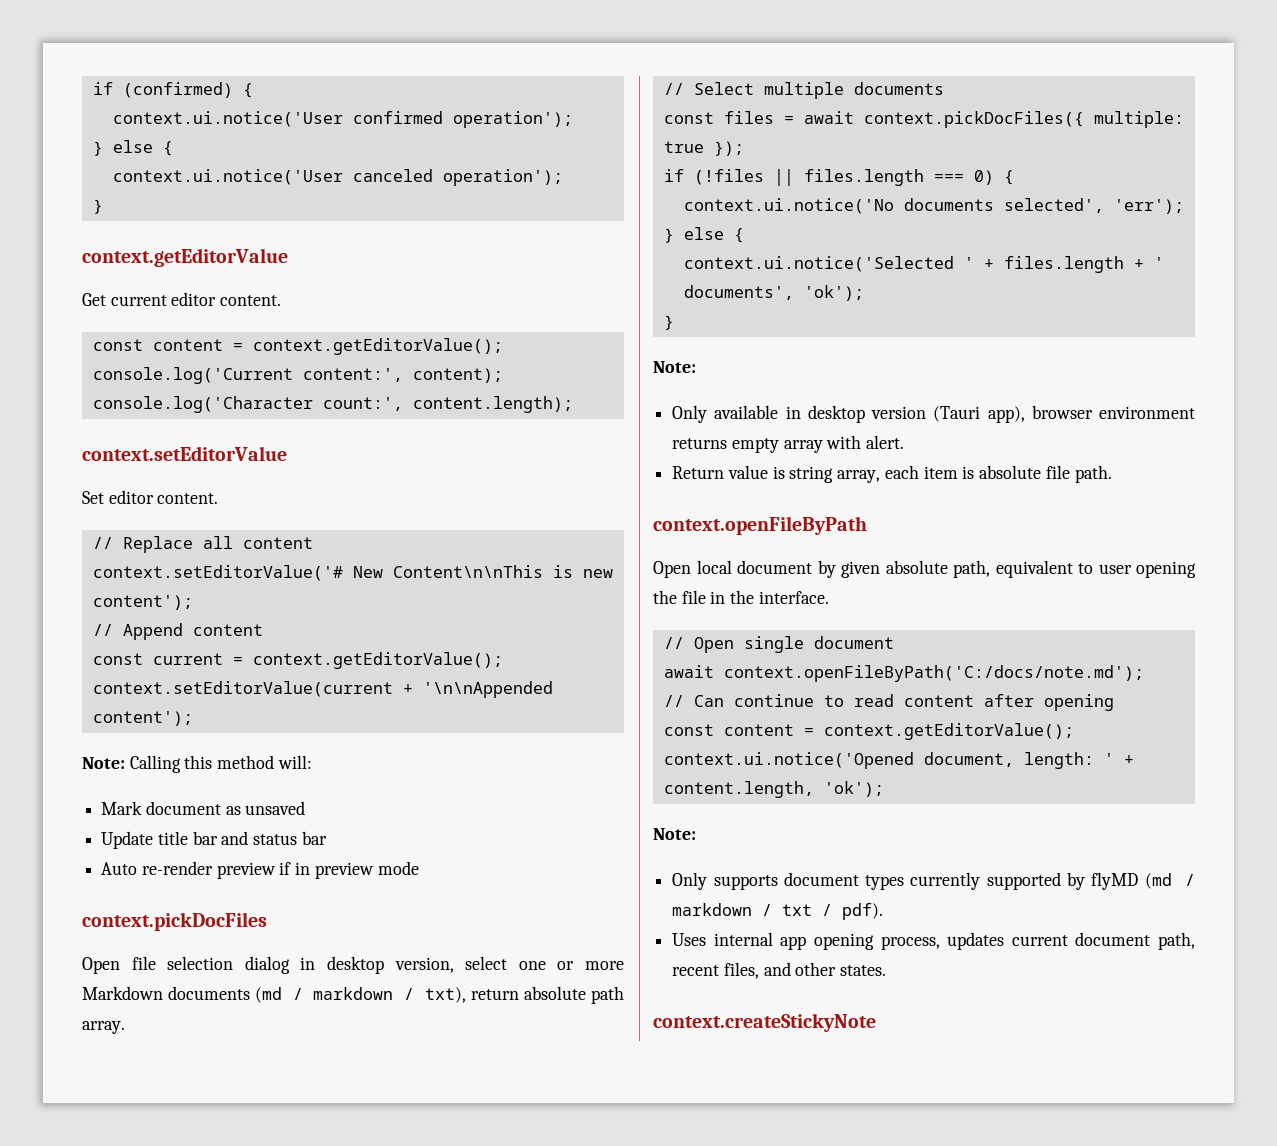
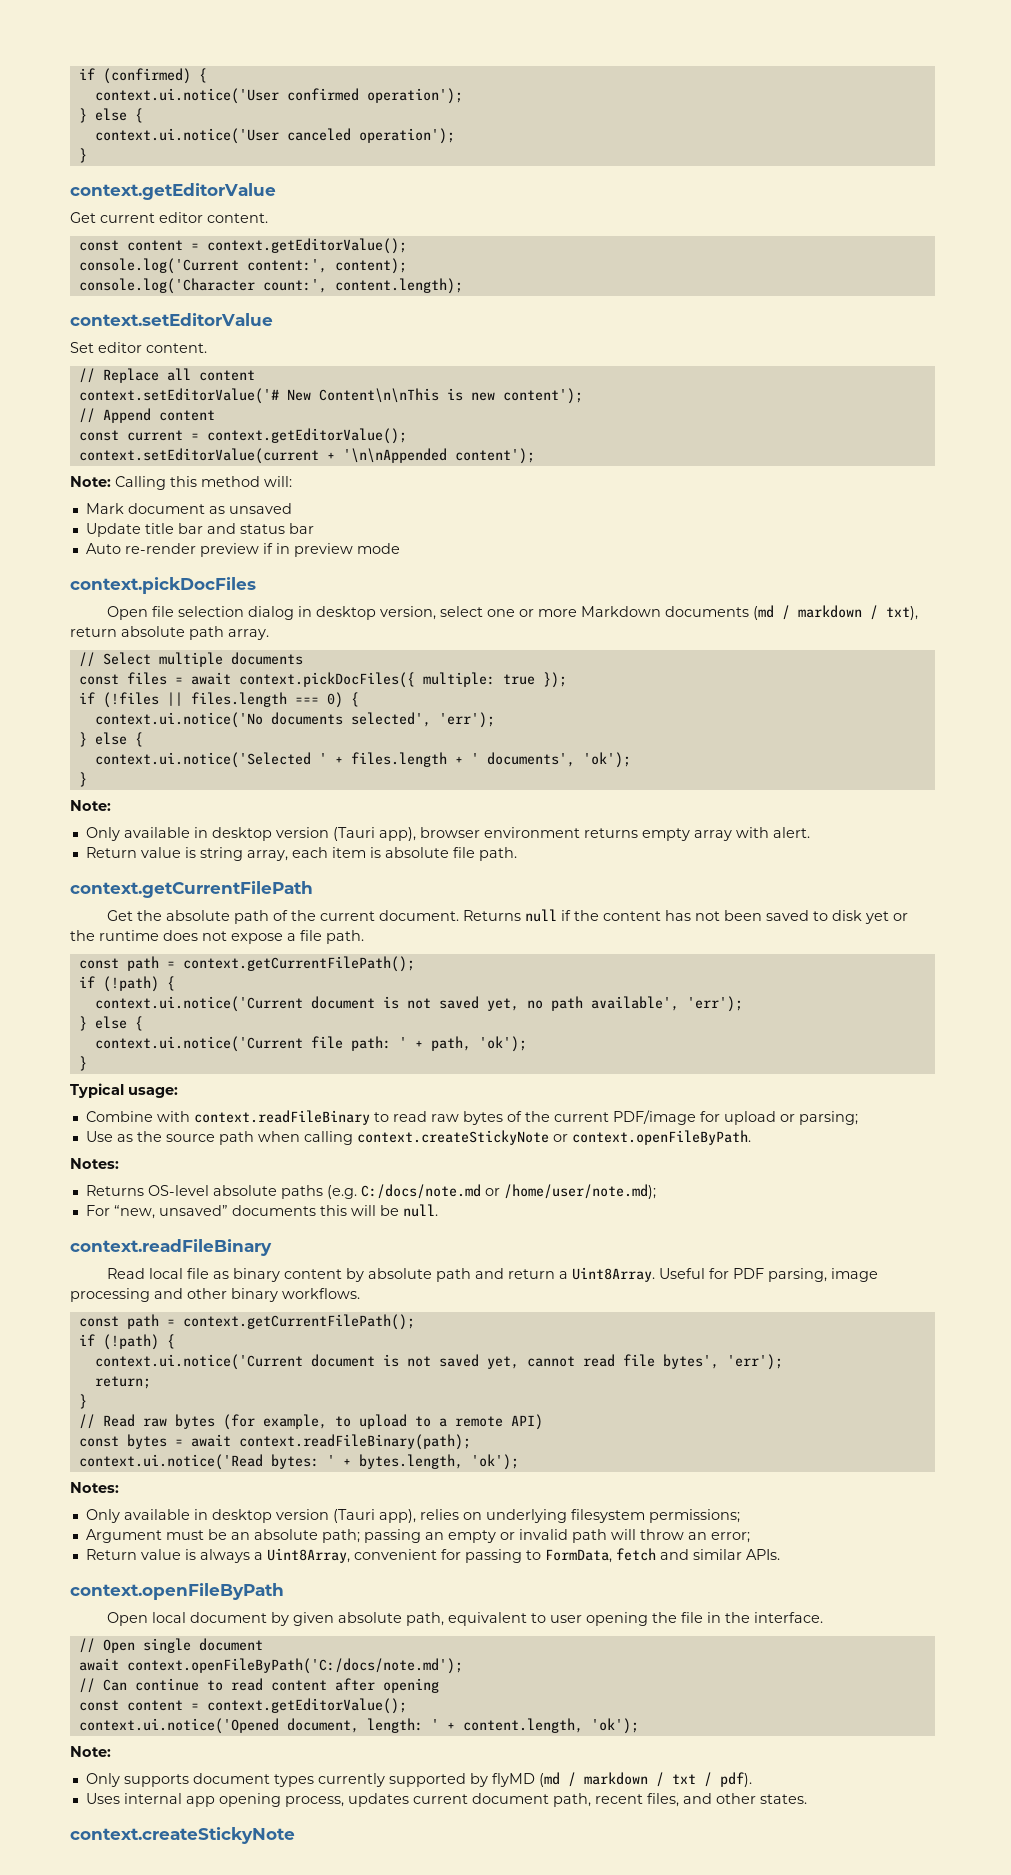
(1112, 474) none -> [70,881,313,898] [107,909,909,924] [70,930,364,944] [78,956,415,972] [78,976,175,992] [94,996,743,1012] [78,1016,143,1031] [94,1036,527,1052] [78,1056,87,1071] [70,1083,178,1098] [85,1110,858,1125] [85,1130,751,1145] [70,1158,119,1169] [85,1184,656,1199] [85,1204,438,1219] [70,1239,272,1256] [107,1267,879,1282] [70,1288,360,1302] [78,1314,415,1330] [78,1334,175,1350] [94,1354,783,1370] [94,1376,151,1389] [78,1394,87,1409] [78,1414,543,1430] [78,1434,471,1450] [78,1454,519,1470] [70,1482,119,1493] [85,1509,740,1523] [85,1529,750,1543] [85,1548,780,1563] // context.getCurrentFilePath // Get the absolute path of the current document. Returns null if the content has not been saved to disk yet or the runtime does not expose a file path. // const path = context.getCurrentFilePath(); // if (!path) { // context.ui.notice('Current document is not saved yet, no path available', 'err'); // } else { // context.ui.notice('Current file path: ' + path, 'ok'); // } // Typical usage: // Combine with context.readFileBinary to read raw bytes of the current PDF/image for upload or parsing; // Use as the source path when calling context.createStickyNote or context.openFileByPath. // Notes: // Returns OS-level absolute paths (e.g. C:/docs/note.md or /home/user/note.md); // For “new, unsaved” documents this will be null. // context.readFileBinary // Read local file as binary content by absolute path and return a Uint8Array. Useful for PDF parsing, image processing and other binary workflows. // const path = context.getCurrentFilePath(); // if (!path) { // context.ui.notice('Current document is not saved yet, cannot read file bytes', 'err'); // return; // } // // Read raw bytes (for example, to upload to a remote API) // const bytes = await context.readFileBinary(path); // context.ui.notice('Read bytes: ' + bytes.length, 'ok'); // Notes: // Only available in desktop version (Tauri app), relies on underlying filesystem permissions; // Argument must be an absolute path; passing an empty or invalid path will throw an error; // Return value is always a Uint8Array, convenient for passing to FormData, fetch and similar APIs.

